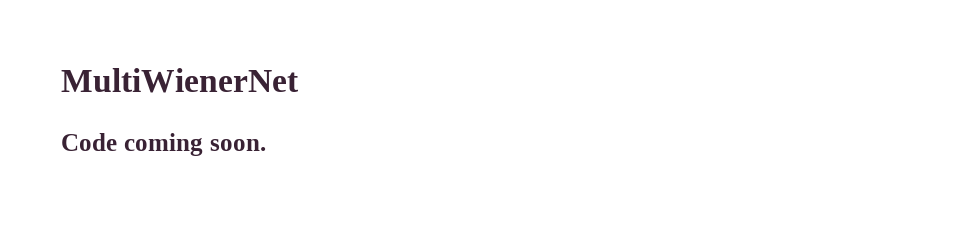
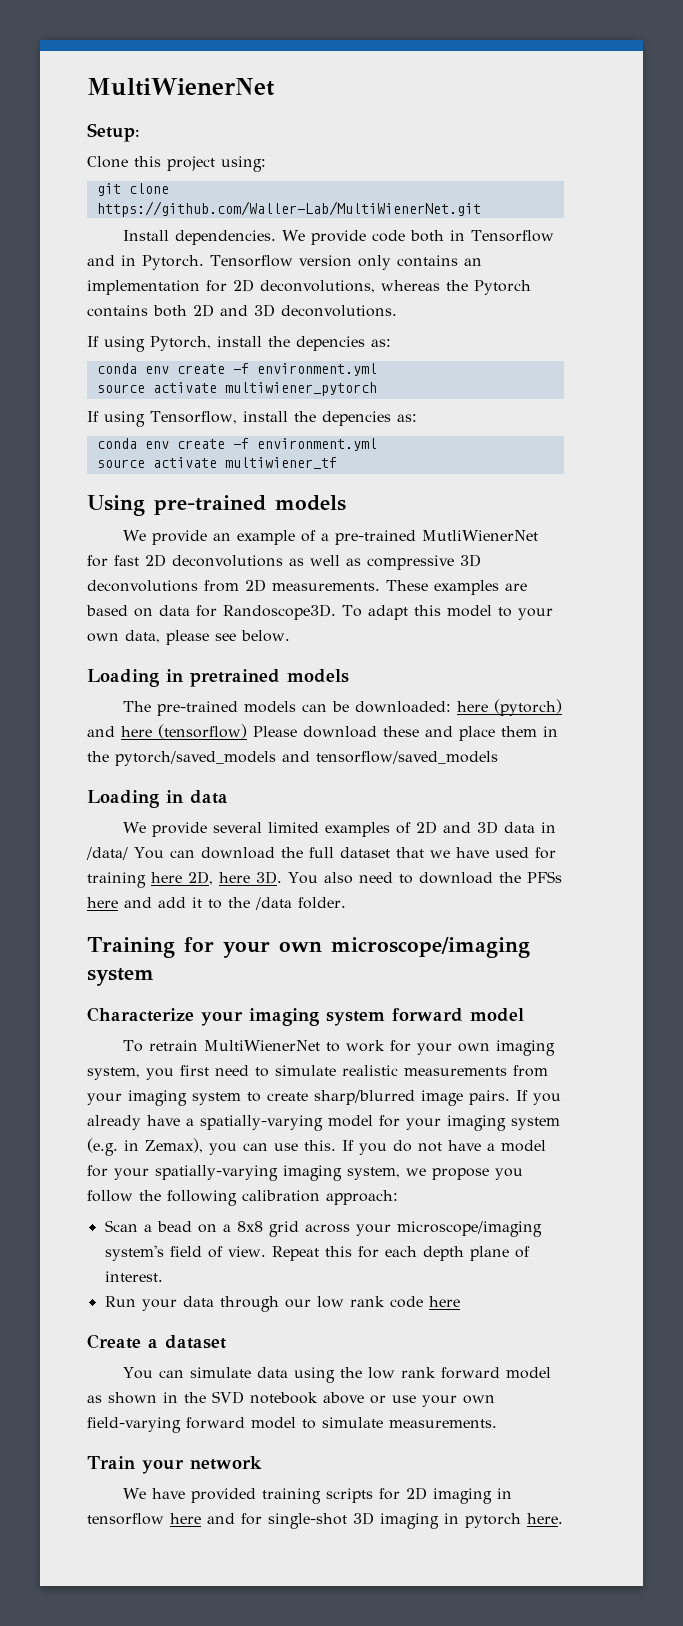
[61,133,266,156] Code coming soon. -> [87,123,140,142] [87,156,266,172] [96,183,169,196] [96,201,481,217] [123,230,555,245] [87,255,482,270] [87,279,531,295] [87,304,397,317] [87,336,391,352] [96,363,377,376] [96,382,377,396] [87,411,417,427] [96,438,377,451] [96,457,337,469] [87,495,346,516] [123,530,539,545] [87,554,481,570] [87,579,527,595] [86,604,553,620] [87,630,290,645] [87,669,349,687] [123,699,563,716] [87,724,558,741] [87,751,498,766] [87,790,228,808] [123,821,557,837] [86,847,556,860] [87,871,562,888] [87,897,346,910] [87,937,530,958] [87,968,154,986] [87,1007,524,1026] [123,1040,556,1056] [87,1065,548,1080] [87,1090,561,1106] [87,1115,560,1131] [87,1138,546,1156] [87,1165,523,1181] [87,1190,398,1206] [104,1220,542,1237] [104,1245,530,1261] [104,1271,163,1282] [104,1296,460,1312] [87,1334,226,1349] [123,1367,552,1383] [87,1391,495,1407] [87,1417,497,1433] [87,1456,262,1474] [123,1487,513,1504] [87,1512,563,1529] Setup: // Clone this project using: // git clone https://github.com/Waller-Lab/MultiWienerNet.git // Install dependencies. We provide code both in Tensorflow and in Pytorch. Tensorflow version only contains an implementation for 2D deconvolutions, whereas the Pytorch contains both 2D and 3D deconvolutions. // If using Pytorch, install the depencies as: // conda env create -f environment.yml // source activate multiwiener_pytorch // If using Tensorflow, install the depencies as: // conda env create -f environment.yml // source activate multiwiener_tf // Using pre-trained models // We provide an example of a pre-trained MutliWienerNet for fast 2D deconvolutions as well as compressive 3D deconvolutions from 2D measurements. These examples are based on data for Randoscope3D. To adapt this model to your own data, please see below. // Loading in pretrained models // The pre-trained models can be downloaded: here (pytorch) and here (tensorflow) Please download these and place them in the pytorch/saved_models and tensorflow/saved_models // Loading in data // We provide several limited examples of 2D and 3D data in /data/ You can download the full dataset that we have used for training here 2D, here 3D. You also need to download the PFSs here and add it to the /data folder. // Training for your own microscope/imaging system // Characterize your imaging system forward model // To retrain MultiWienerNet to work for your own imaging system, you first need to simulate realistic measurements from your imaging system to create sharp/blurred image pairs. If you already have a spatially-varying model for your imaging system (e.g. in Zemax), you can use this. If you do not have a model for your spatially-varying imaging system, we propose you follow the following calibration approach: // Scan a bead on a 8x8 grid across your microscope/imaging system's field of view. Repeat this for each depth plane of interest. // Run your data through our low rank code here // Create a dataset // You can simulate data using the low rank forward model as shown in the SVD notebook above or use your own field-varying forward model to simulate measurements. // Train your network // We have provided training scripts for 2D imaging in tensorflow here and for single-shot 3D imaging in pytorch here.

